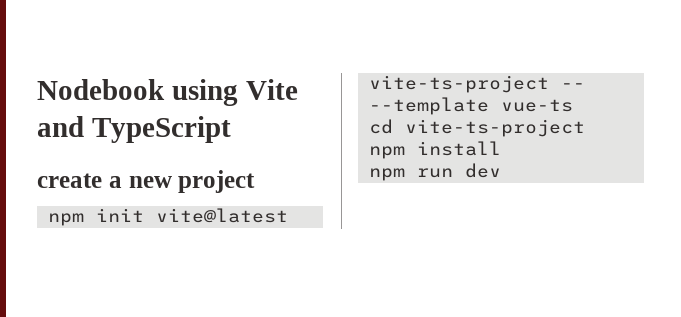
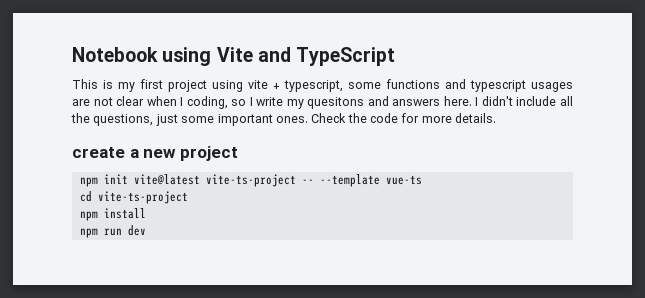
[37,79,165,100] Nodebook -> [72,47,158,62] Notebook
(231, 129) none -> [72,79,573,92] [72,96,573,109] [71,113,497,126] // This is my first project using vite + typescript, some functions and typescript usages are not clear when I coding, so I write my quesitons and answers here. I didn't include all the questions, just some important ones. Check the code for more details.

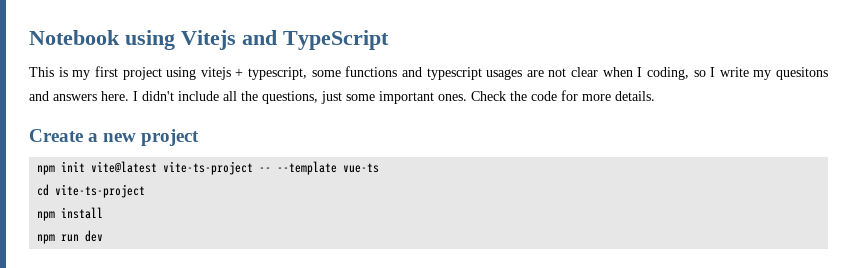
[216,47,253,62] Vite -> [181,30,236,50] Vitejs
[248,80,268,89] vite -> [200,67,231,80] vitejs
[72,147,125,158] create -> [29,129,83,142] Create

